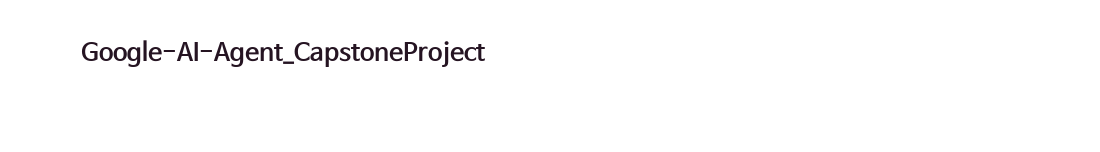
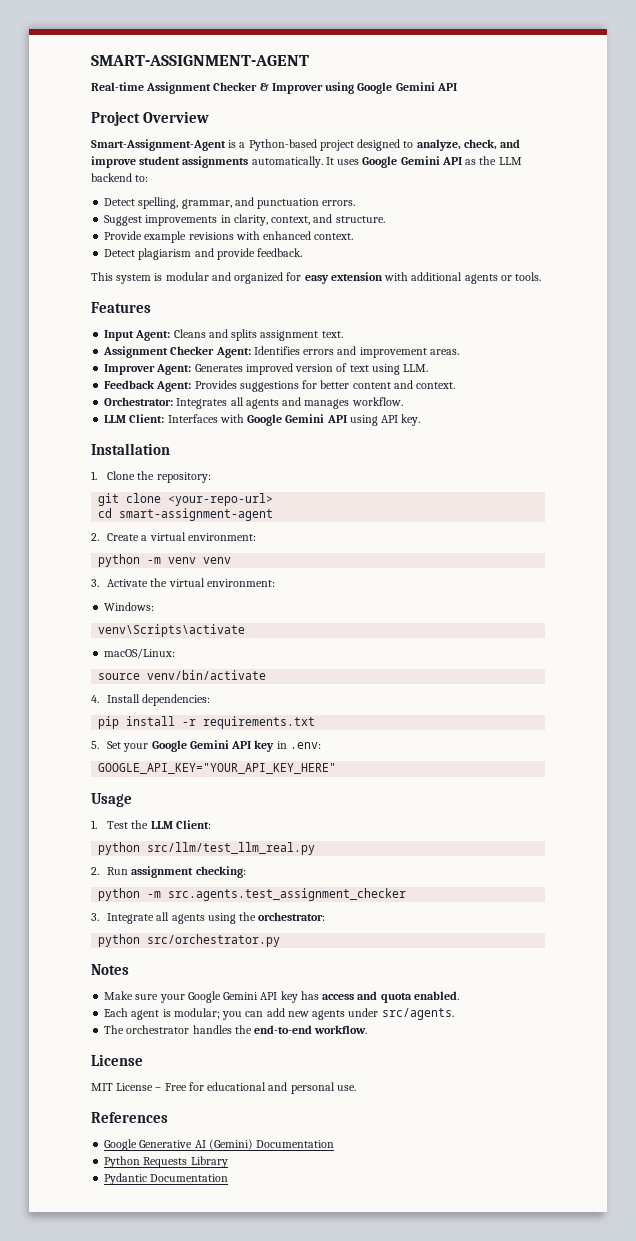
[81,40,485,68] Google-AI-Agent_CapstoneProject -> [91,55,309,66] [91,82,457,94] [91,111,210,126] [91,139,521,151] [91,156,522,168] [91,173,149,182] [104,197,356,209] [104,214,385,226] [104,231,354,243] [104,248,303,260] [91,272,542,284] [91,302,151,313] [104,329,343,341] [103,346,459,358] [104,363,429,375] [104,380,456,392] [104,397,403,409] [104,414,421,426] [91,443,170,455] [91,471,211,483] [98,493,274,506] [98,508,274,521] [91,532,256,541] [98,554,232,567] [91,578,275,587] [104,602,155,611] [98,624,246,637] [104,648,176,659] [98,670,267,680] [91,694,211,706] [98,716,316,729] [91,740,321,752] [98,763,337,774] [91,793,132,807] [91,820,211,829] [98,842,316,855] [91,866,246,878] [98,888,407,901] [91,912,326,924] [98,934,281,947] [91,964,129,975] [104,991,459,1003] [104,1008,454,1020] [104,1025,368,1034] [91,1054,143,1066] [91,1082,356,1094] [91,1112,168,1123] [104,1139,335,1151] [104,1156,228,1168] [104,1173,229,1185] SMART-ASSIGNMENT-AGENT // Real-time Assignment Checker & Improver using Google Gemini API // Project Overview // Smart-Assignment-Agent is a Python-based project designed to analyze, check, and improve student assignments automatically. It uses Google Gemini API as the LLM backend to: // Detect spelling, grammar, and punctuation errors. // Suggest improvements in clarity, context, and structure. // Provide example revisions with enhanced context. // Detect plagiarism and provide feedback. // This system is modular and organized for easy extension with additional agents or tools. // Features // Input Agent: Cleans and splits assignment text. // Assignment Checker Agent: Identifies errors and improvement areas. // Improver Agent: Generates improved version of text using LLM. // Feedback Agent: Provides suggestions for better content and context. // Orchestrator: Integrates all agents and manages workflow. // LLM Client: Interfaces with Google Gemini API using API key. // Installation // 1. Clone the repository: // git clone <your-repo-url> // cd smart-assignment-agent // 2. Create a virtual environment: // python -m venv venv // 3. Activate the virtual environment: // Windows: // venv\Scripts\activate // macOS/Linux: // source venv/bin/activate // 4. Install dependencies: // pip install -r requirements.txt // 5. Set your Google Gemini API key in .env: // GOOGLE_API_KEY="YOUR_API_KEY_HERE" // Usage // 1. Test the LLM Client: // python src/llm/test_llm_real.py // 2. Run assignment checking: // python -m src.agents.test_assignment_checker // 3. Integrate all agents using the orchestrator: // python src/orchestrator.py // Notes // Make sure your Google Gemini API key has access and quota enabled. // Each agent is modular; you can add new agents under src/agents. // The orchestrator handles the end-to-end workflow. // License // MIT License – Free for educational and personal use. // References // Google Generative AI (Gemini) Documentation // Python Requests Library // Pydantic Documentation

